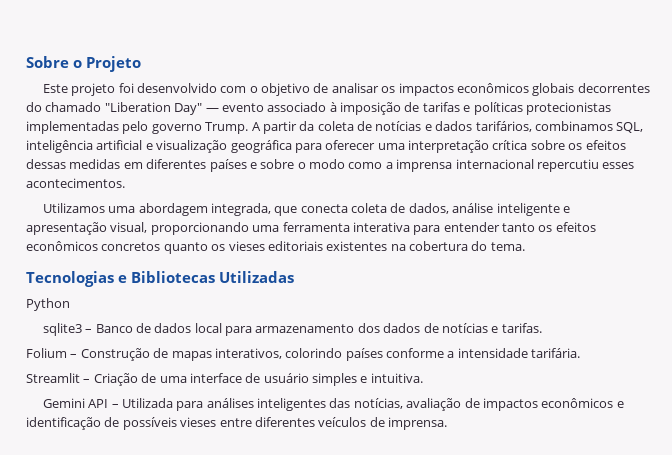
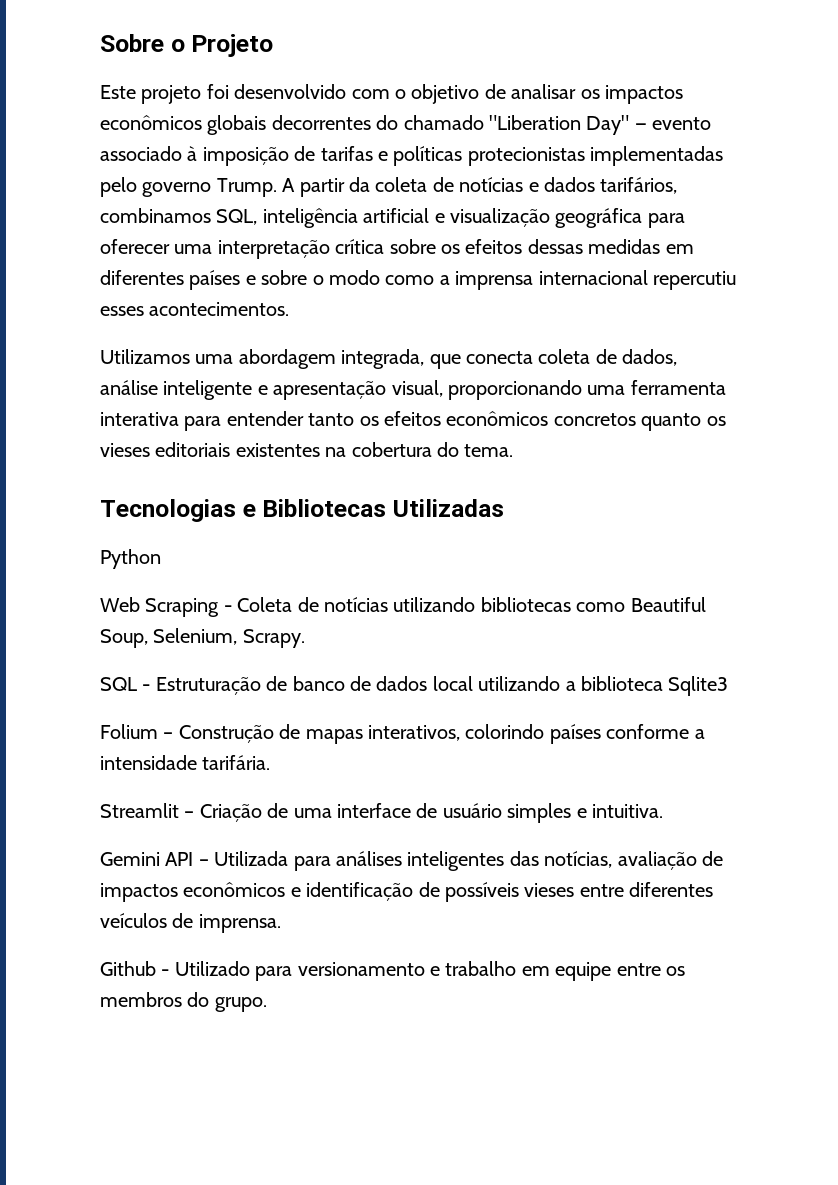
[42,323,542,336] sqlite3 – Banco de dados local para armazenamento dos dados de notícias e tarifas. -> [100,597,706,617] [100,628,305,648] [100,676,729,696] Web Scraping - Coleta de notícias utilizando bibliotecas como Beautiful Soup, Selenium, Scrapy. // SQL - Estruturação de banco de dados local utilizando a biblioteca Sqlite3
(447, 423) none -> [100,961,685,981] [100,992,267,1012] // Github - Utilizado para versionamento e trabalho em equipe entre os membros do grupo.

